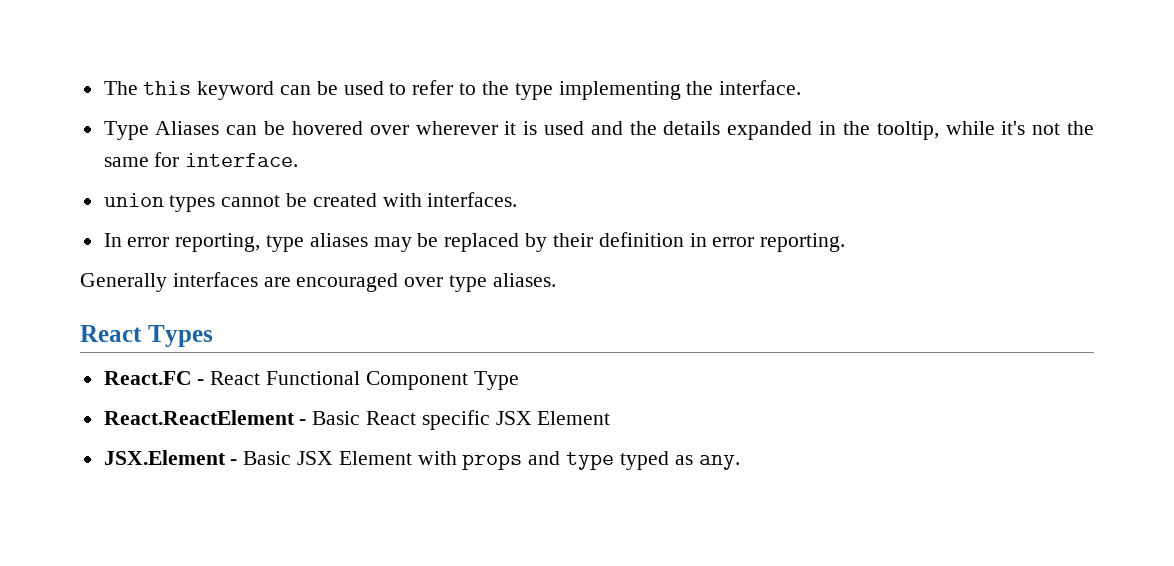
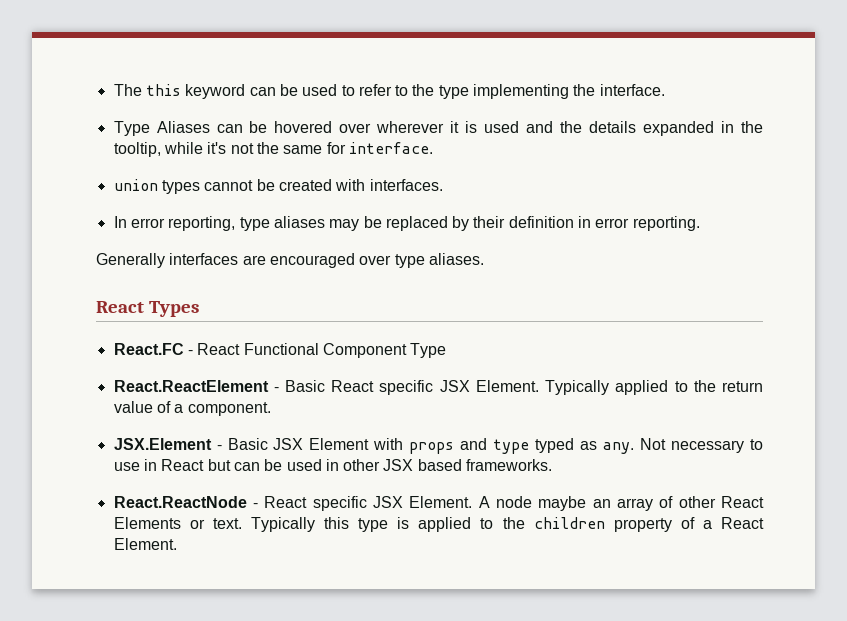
[537,411,611,425] Element -> [475,380,763,395] [113,401,271,416] Element. Typically applied to the return value of a component.
(740, 462) none -> [640,438,763,453] [113,459,553,471] [113,496,764,511] [113,517,765,532] [113,538,177,550] Not necessary to use in React but can be used in other JSX based frameworks. // React.ReactNode - React specific JSX Element. A node maybe an array of other React Elements or text. Typically this type is applied to the children property of a React Element.

